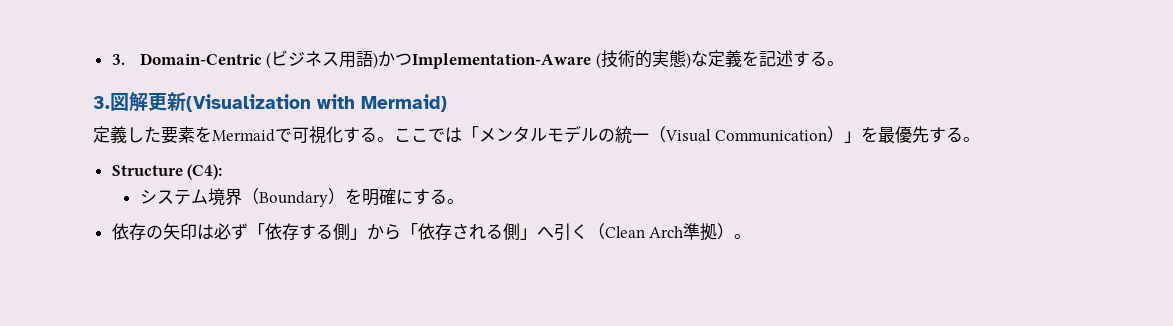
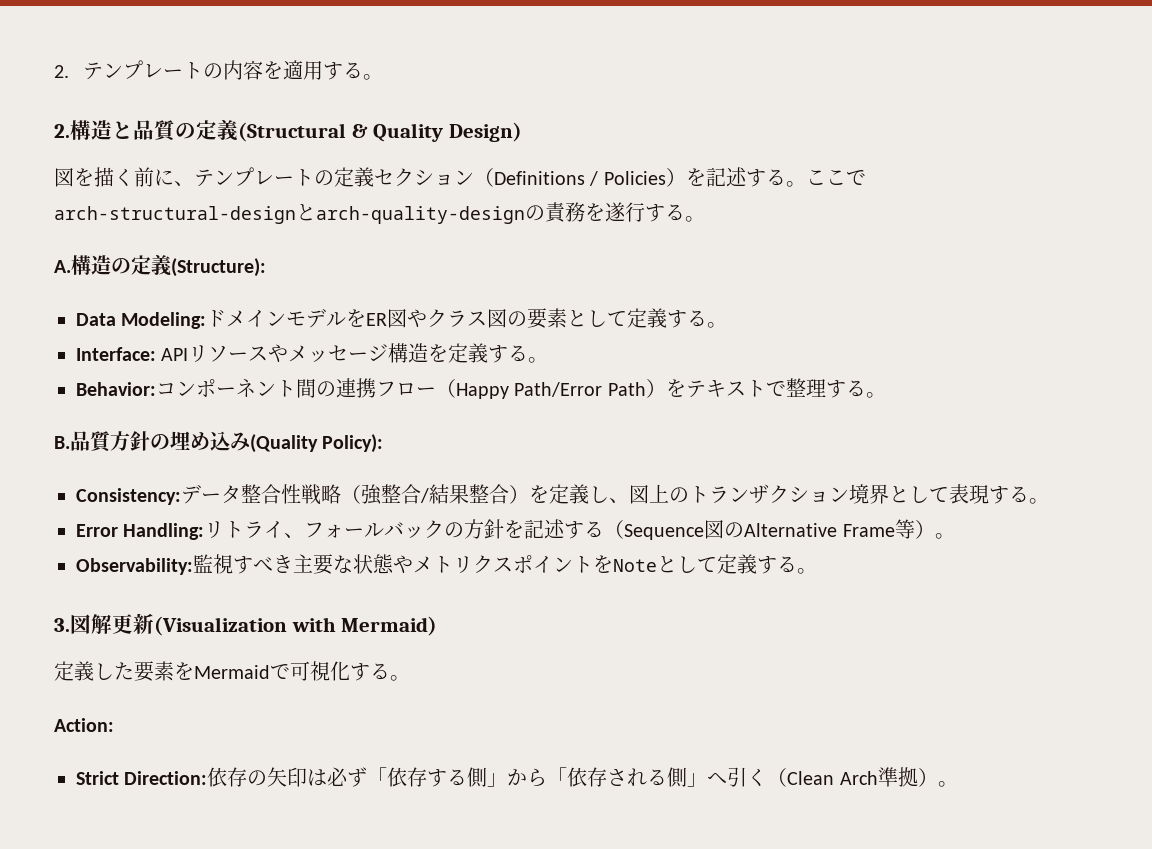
[111,50,793,69] 3. Domain-Centric (ビジネス用語)かつImplementation-Aware (技術的実態)な定義を記述 -> [54,60,384,80] [54,119,522,142] [54,167,866,187] [54,202,705,224] [54,254,266,277] [76,308,728,329] [76,343,549,363] [76,378,886,399] [54,431,384,453] [76,484,1049,505] [76,519,955,540] [76,554,757,575] 2.テンプレートの内容を適用する。 // 2.構造と品質の定義(Structural & Quality Design) // 図を描く前に、テンプレートの定義セクション（Definitions / Policies）を記述する。ここでarch-structural-designとarch-quality-designの責務を遂行する。 // A.構造の定義(Structure): // Data Modeling:ドメインモデルをER図やクラス図の要素として定義する。 // Interface: APIリソースやメッセージ構造を定義する。 // Behavior:コンポーネント間の連携フロー（Happy Path/Error Path）をテキストで整理する。 // B.品質方針の埋め込み(Quality Policy): // Consistency:データ整合性戦略（強整合/結果整合）を定義し、図上のトランザクション境界として表現する。 // Error Handling:リトライ、フォールバックの方針を記述する（Sequence図のAlternative Frame等）。 // Observability:監視すべき主要な状態やメトリクスポイントをNoteとして定義
[394,125,980,144] [111,164,223,180] [139,188,464,207] ここでは「メンタルモデルの統一（Visual Communication）」を最優先する。 // Structure (C4): // システム境界（Boundary）を明確にする。 // -> [54,718,114,732] [76,771,208,785] // Action: // Strict Direction:

